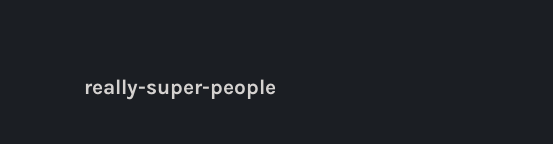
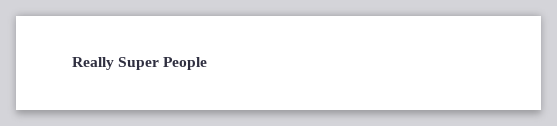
[84,79,276,100] really-super-people -> [72,57,208,70] Really Super People

